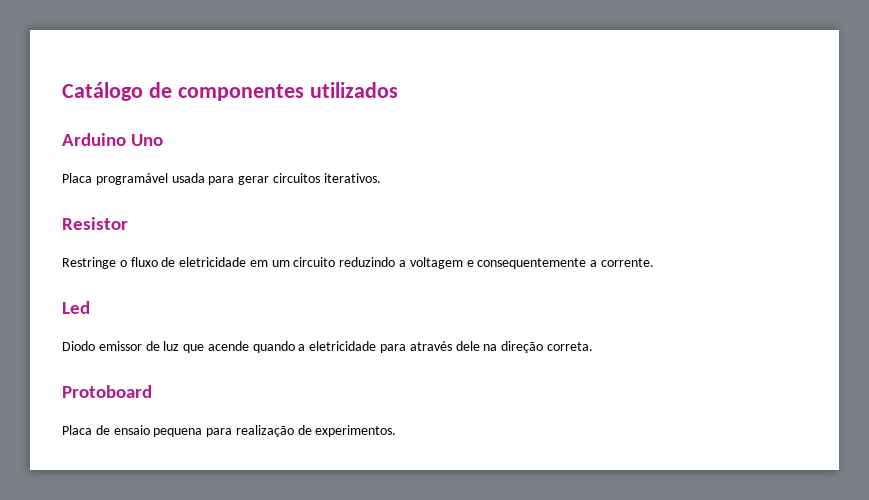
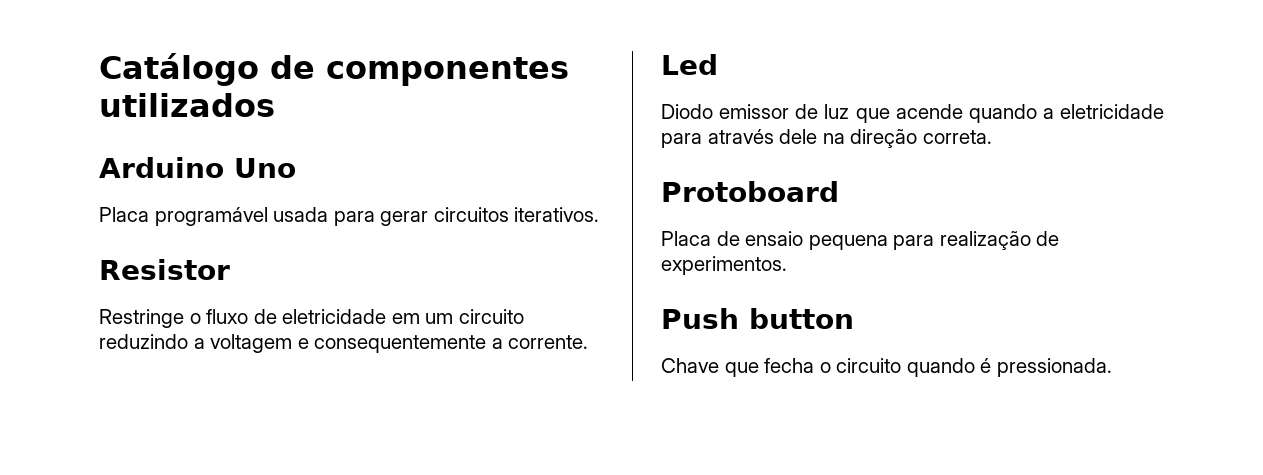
(397, 431) none -> [661,308,854,329] [661,358,1112,377] // Push button // Chave que fecha o circuito quando é pressionada.

